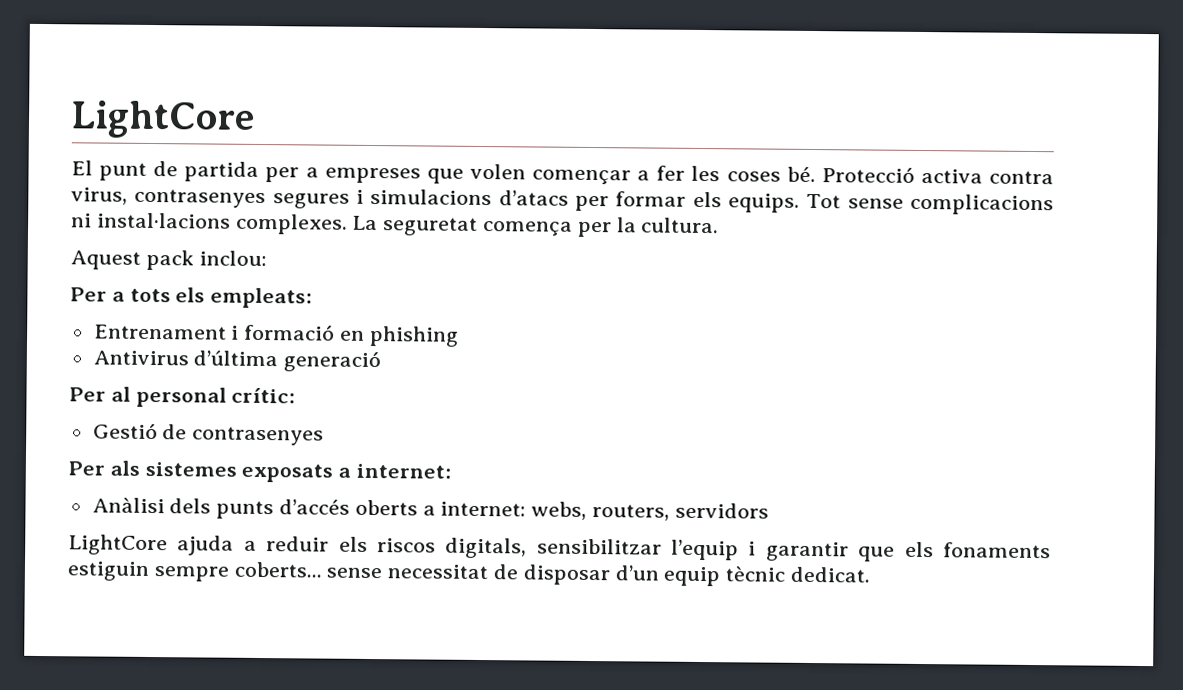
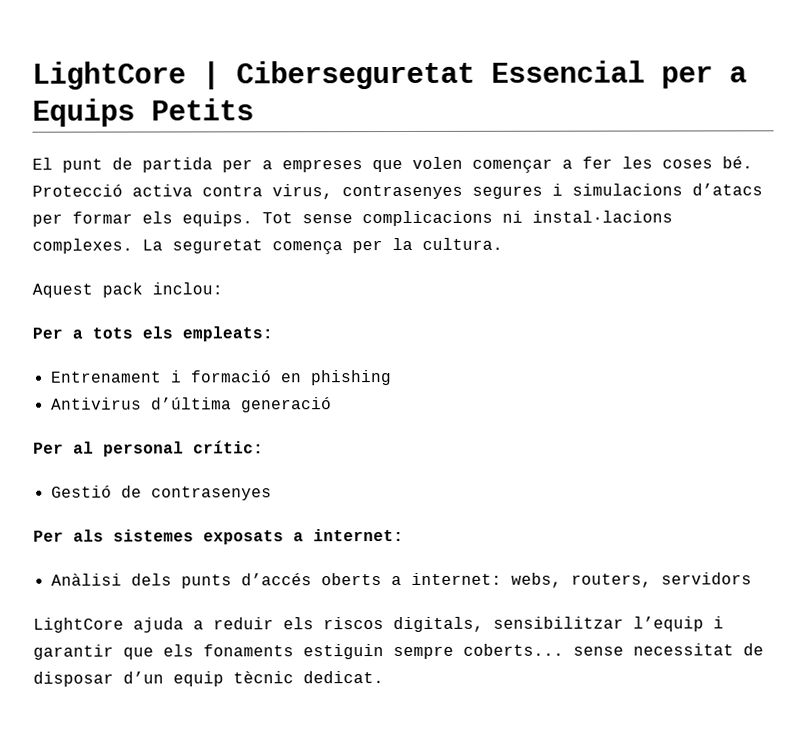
[71,100,256,139] LightCore -> [32,60,747,90] [32,98,254,127] LightCore | Ciberseguretat Essencial per a Equips Petits

